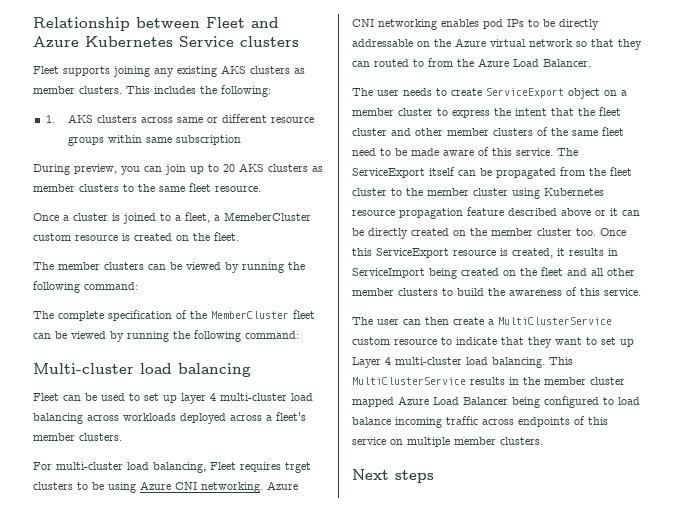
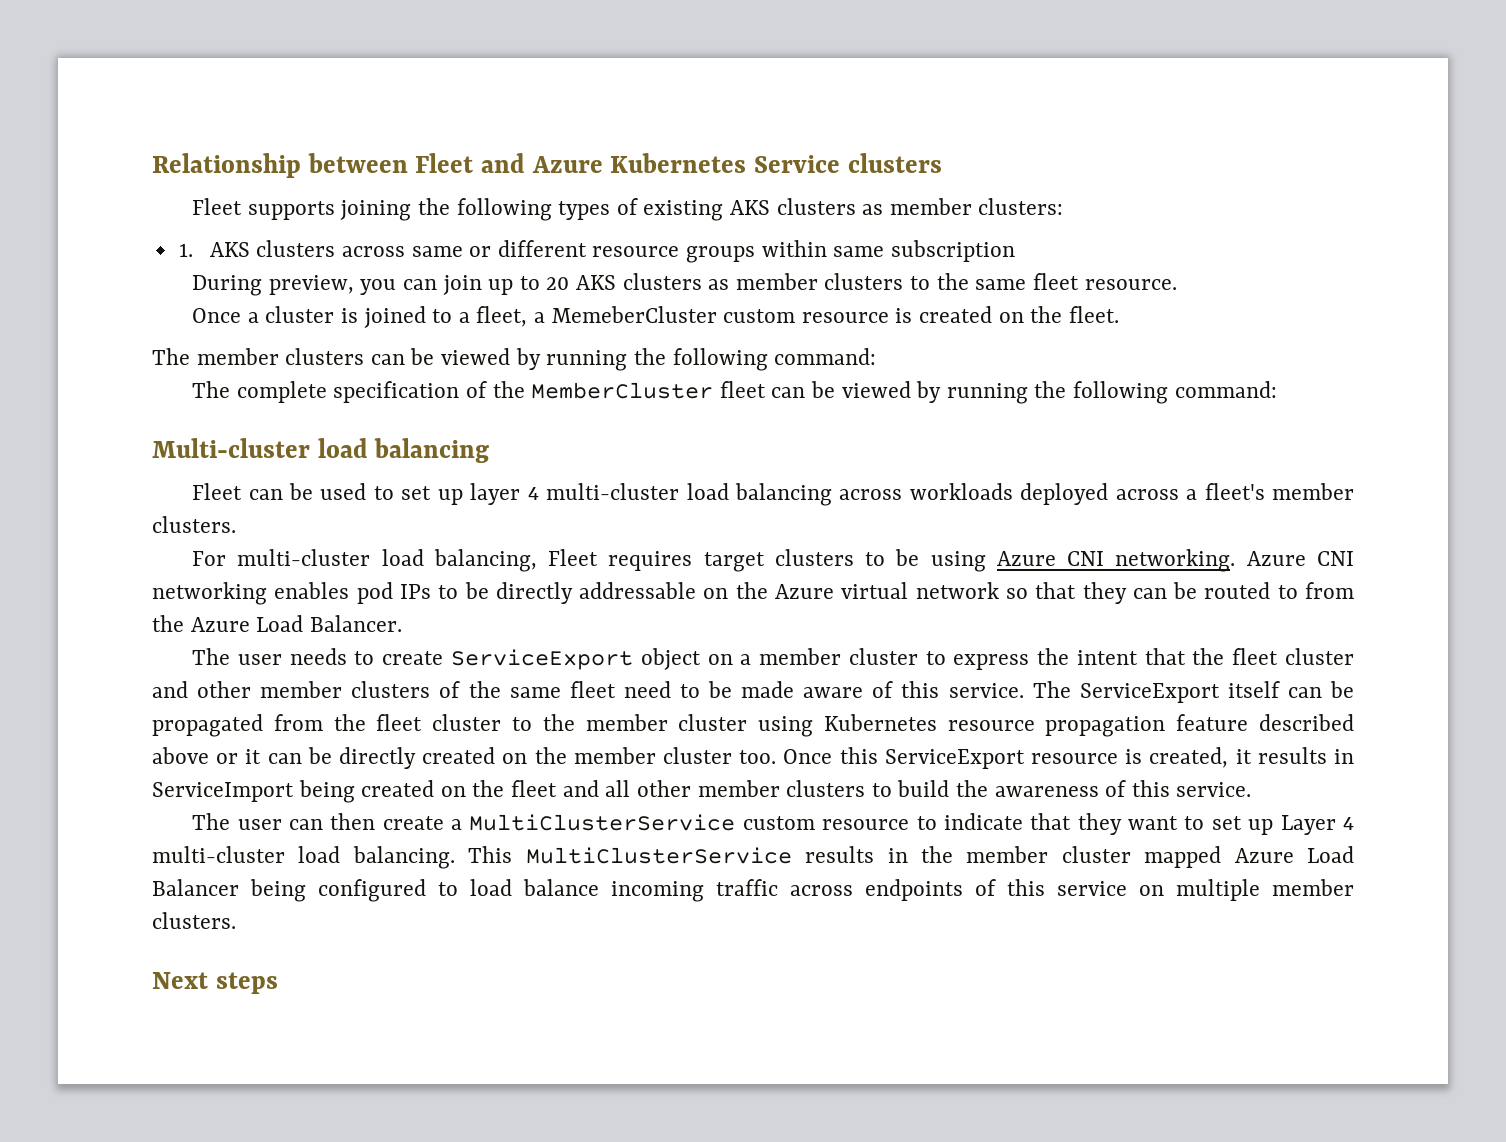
[154,68,174,77] any -> [417,198,638,221] the following types of
[79,85,271,97] clusters. This includes the following: -> [978,198,1064,215] clusters:
[285,462,311,473] trget -> [703,552,765,572] target
(370, 64) none -> [1173,582,1198,599] be

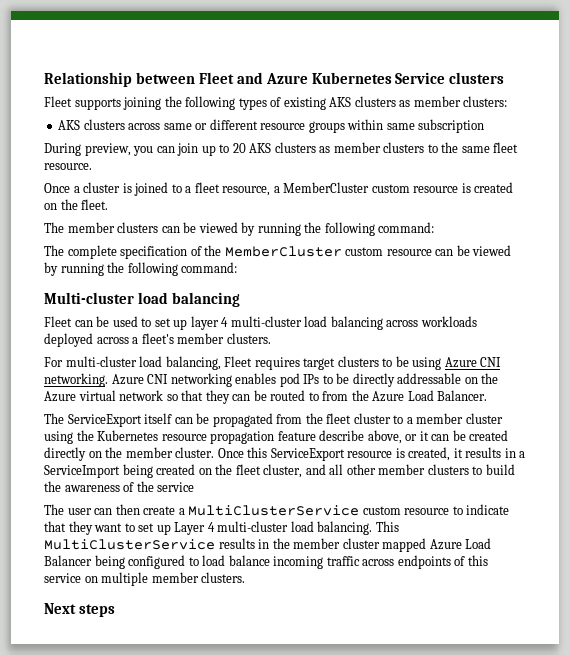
[178,243,193,257] 1. -> (508, 101) none
[476,306,717,327] fleet, a MemeberCluster -> [194,182,370,196] fleet resource, a MemberCluster
[719,381,766,398] fleet -> [345,247,432,256] custom resource
[237,648,1354,670] [152,681,1071,698] user needs to create ServiceExport object on a member cluster to express the intent that the fleet cluster and other member clusters of the same fleet need to be made aware of this service. The -> (64, 418) none
[542,714,575,731] the -> [406,417,413,424] a
(814, 726) none -> [76,430,94,441] the
[1259,714,1355,731] [152,747,209,764] described above -> [319,430,402,444] describe above,
[339,747,496,769] directly created -> [469,430,509,441] [44,447,86,461] created directly
[663,747,777,764] cluster too. -> [175,447,215,458] cluster.
(1355, 756) none -> [519,451,526,458] a
(558, 788) none -> [263,464,303,478] cluster,
[1131,780,1252,797] this service. -> [136,481,195,492] the service

